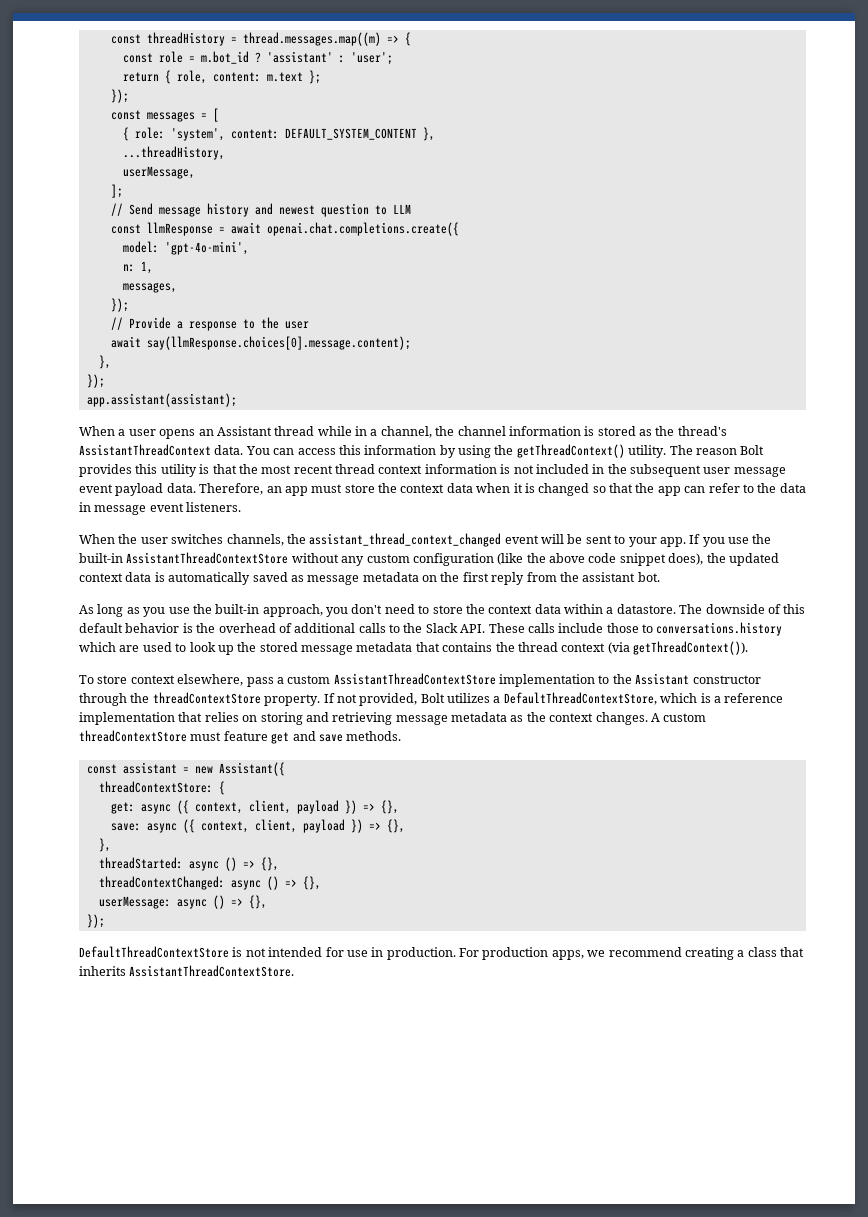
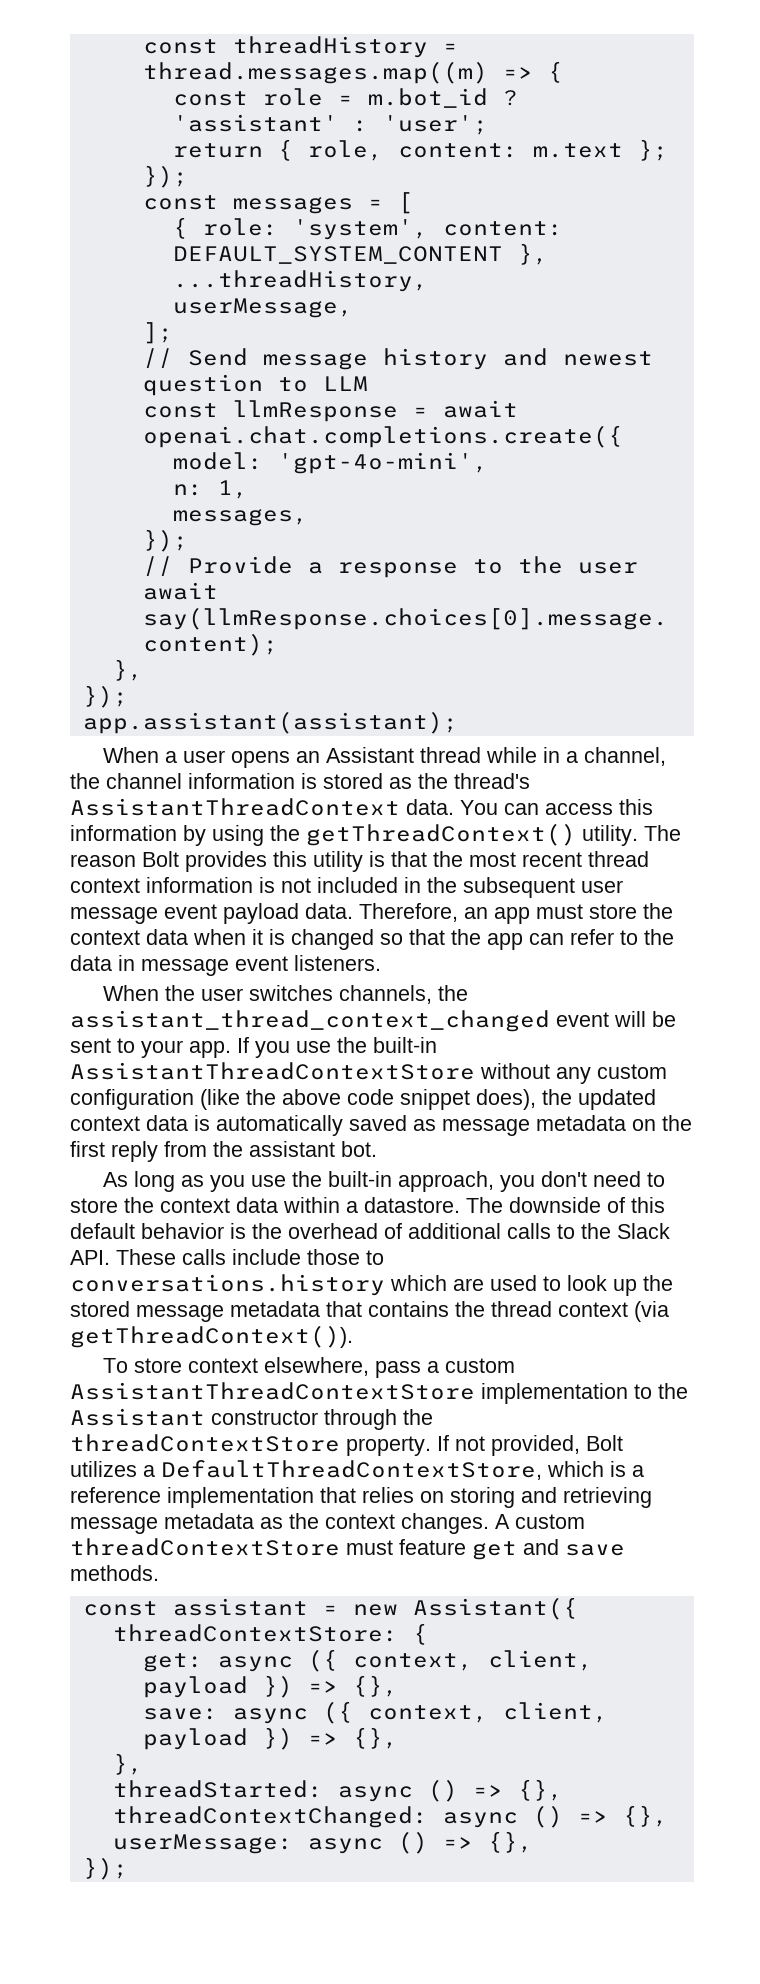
[79,946,804,960] [79,965,295,977] // DefaultThreadContextStore is not intended for use in production. For production apps, we recommend creating a class that inherits AssistantThreadContextStore. -> (128, 1868) none

